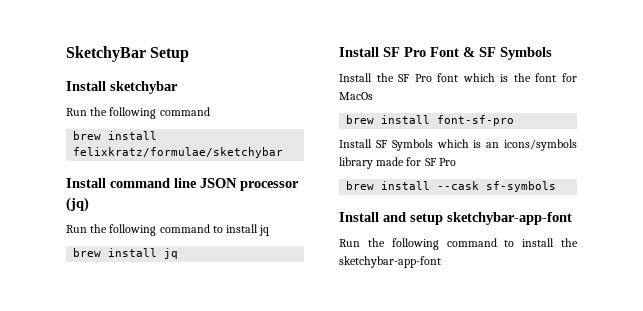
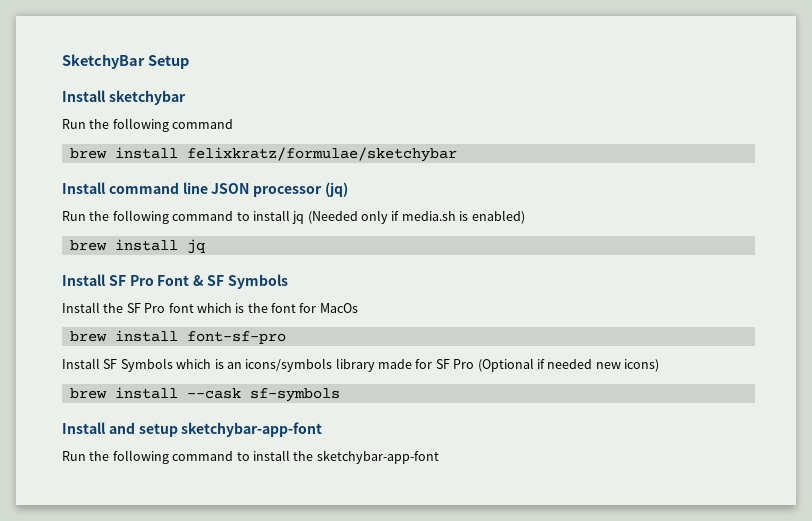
(270, 230) none -> [307,210,525,224] (Needed only if media.sh is enabled)
(456, 162) none -> [477,358,659,372] (Optional if needed new icons)

